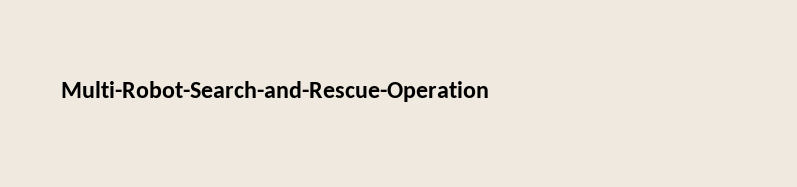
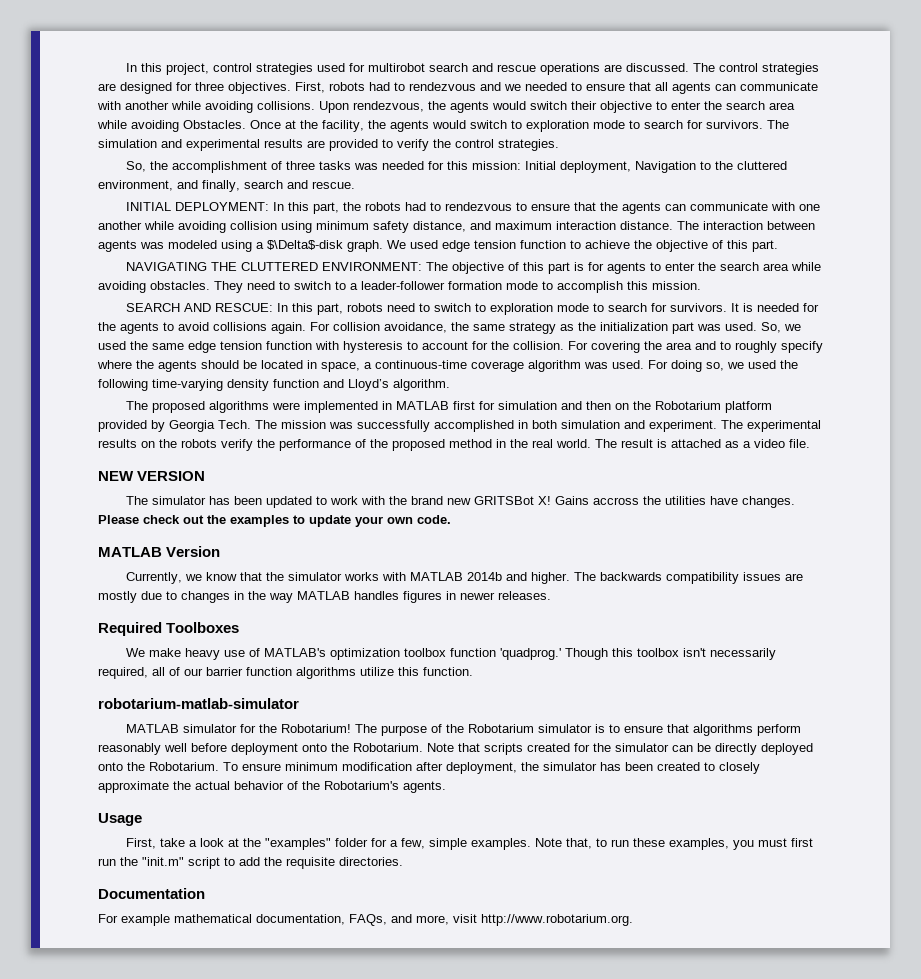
[61,81,489,102] Multi-Robot-Search-and-Rescue-Operation -> [125,63,819,75] [98,82,818,94] [97,101,795,113] [97,120,789,132] [98,139,559,151] [125,161,787,173] [98,180,355,192] [125,202,820,214] [98,221,815,233] [98,240,778,252] [125,262,821,274] [98,281,701,293] [125,303,819,315] [98,322,801,334] [98,341,823,353] [97,360,798,372] [98,379,450,391] [125,401,772,413] [98,420,821,432] [98,439,810,451] [98,471,206,481] [125,496,795,508] [98,515,451,527] [98,546,221,557] [125,572,803,584] [98,591,551,603] [98,622,240,636] [125,648,776,660] [98,667,473,679] [98,698,299,709] [125,724,801,736] [98,743,813,755] [98,762,760,774] [98,781,446,793] [98,813,142,826] [125,838,813,850] [98,857,403,869] [98,888,205,899] [98,914,633,926] In this project, control strategies used for multirobot search and rescue operations are discussed. The control strategies are designed for three objectives. First, robots had to rendezvous and we needed to ensure that all agents can communicate with another while avoiding collisions. Upon rendezvous, the agents would switch their objective to enter the search area while avoiding Obstacles. Once at the facility, the agents would switch to exploration mode to search for survivors. The simulation and experimental results are provided to verify the control strategies. // So, the accomplishment of three tasks was needed for this mission: Initial deployment, Navigation to the cluttered environment, and finally, search and rescue. // INITIAL DEPLOYMENT: In this part, the robots had to rendezvous to ensure that the agents can communicate with one another while avoiding collision using minimum safety distance, and maximum interaction distance. The interaction between agents was modeled using a $\Delta$-disk graph. We used edge tension function to achieve the objective of this part. // NAVIGATING THE CLUTTERED ENVIRONMENT: The objective of this part is for agents to enter the search area while avoiding obstacles. They need to switch to a leader-follower formation mode to accomplish this mission. // SEARCH AND RESCUE: In this part, robots need to switch to exploration mode to search for survivors. It is needed for the agents to avoid collisions again. For collision avoidance, the same strategy as the initialization part was used. So, we used the same edge tension function with hysteresis to account for the collision. For covering the area and to roughly specify where the agents should be located in space, a continuous-time coverage algorithm was used. For doing so, we used the following time-varying density function and Lloyd’s algorithm. // The proposed algorithms were implemented in MATLAB first for simulation and then on the Robotarium platform provided by Georgia Tech. The mission was successfully accomplished in both simulation and experiment. The experimental results on the robots verify the performance of the proposed method in the real world. The result is attached as a video file. // NEW VERSION // The simulator has been updated to work with the brand new GRITSBot X! Gains accross the utilities have changes. Please check out the examples to update your own code. // MATLAB Version // Currently, we know that the simulator works with MATLAB 2014b and higher. The backwards compatibility issues are mostly due to changes in the way MATLAB handles figures in newer releases. // Required Toolboxes // We make heavy use of MATLAB's optimization toolbox function 'quadprog.' Though this toolbox isn't necessarily required, all of our barrier function algorithms utilize this function. // robotarium-matlab-simulator // MATLAB simulator for the Robotarium! The purpose of the Robotarium simulator is to ensure that algorithms perform reasonably well before deployment onto the Robotarium. Note that scripts created for the simulator can be directly deployed onto the Robotarium. To ensure minimum modification after deployment, the simulator has been created to closely approximate the actual behavior of the Robotarium's agents. // Usage // First, take a look at the "examples" folder for a few, simple examples. Note that, to run these examples, you must first run the "init.m" script to add the requisite directories. // Documentation // For example mathematical documentation, FAQs, and more, visit http://www.robotarium.org.

